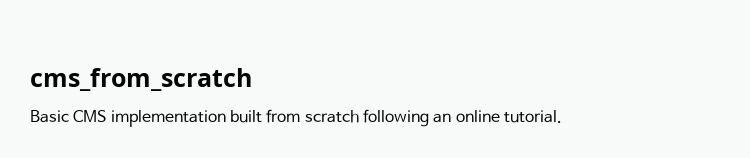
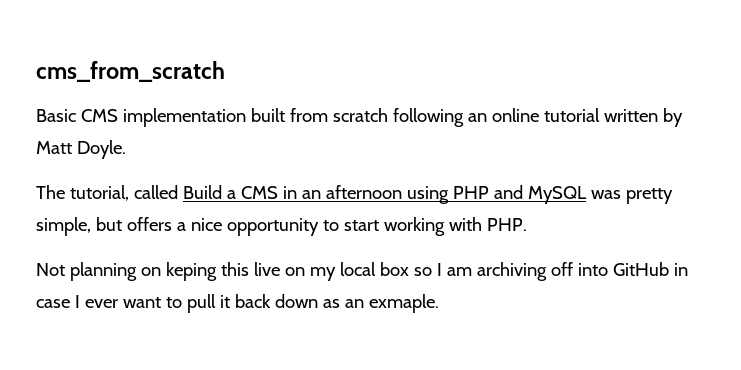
[503,110,562,123] tutorial. -> [543,108,683,127] [36,140,126,159] [36,185,673,204] [36,217,527,236] [36,262,688,281] [36,294,439,313] tutorial written by Matt Doyle. // The tutorial, called Build a CMS in an afternoon using PHP and MySQL was pretty simple, but offers a nice opportunity to start working with PHP. // Not planning on keping this live on my local box so I am archiving off into GitHub in case I ever want to pull it back down as an exmaple.

